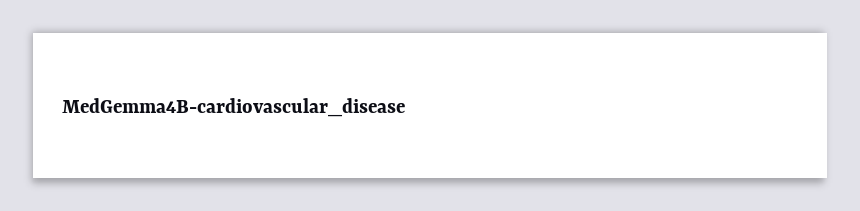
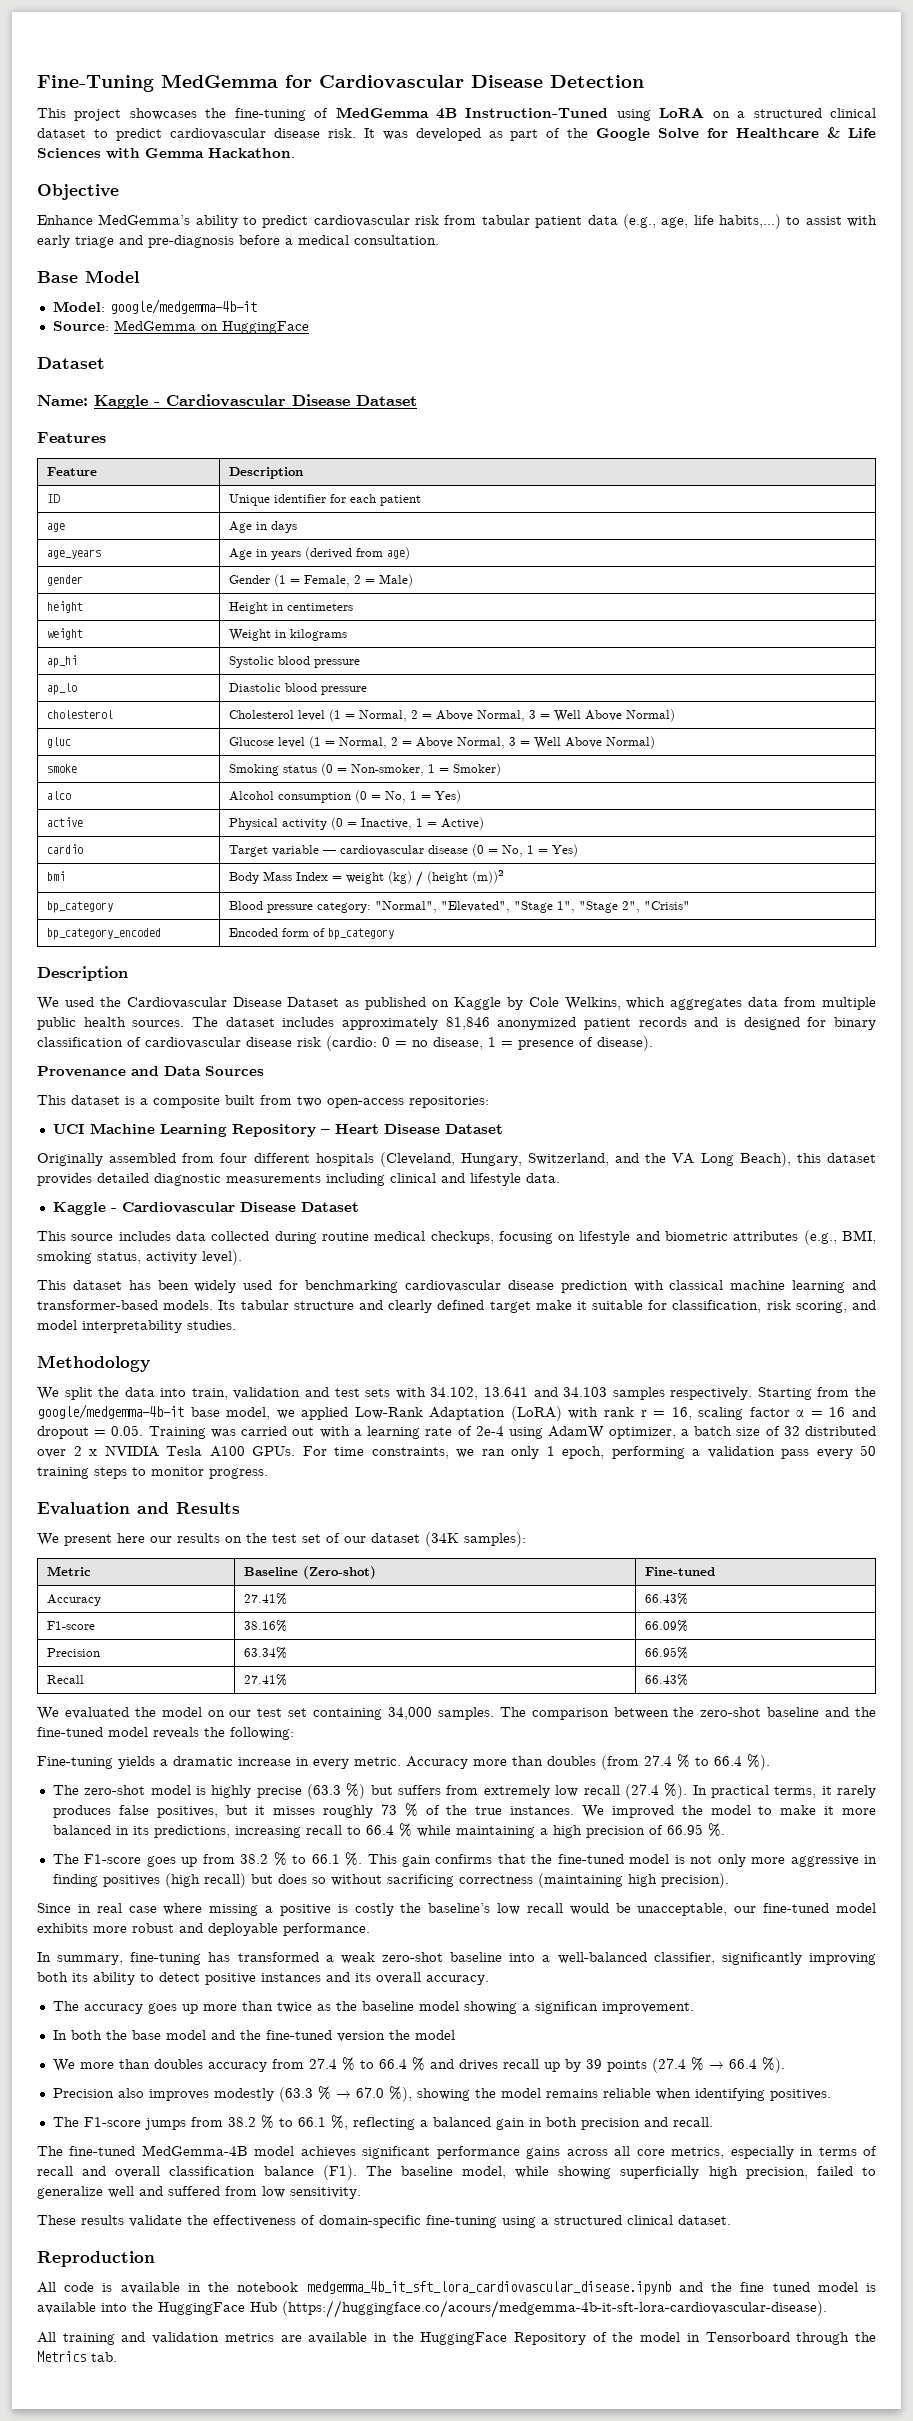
[62,98,405,117] MedGemma4B-cardiovascular_disease -> [37,74,644,92] [37,107,877,121] [37,127,877,141] [37,148,295,159] [37,184,119,200] [37,214,878,229] [37,235,439,248] [37,270,139,283] [52,299,257,314] [52,320,309,334] [37,357,105,369] [37,394,417,409] [37,432,106,443] [47,467,98,476] [229,467,304,479] [47,494,61,503] [229,494,422,506] [47,523,66,532] [229,521,298,533] [47,549,102,559] [229,547,411,560] [47,575,84,586] [229,574,414,587] [47,601,84,613] [229,602,354,614] [47,628,84,640] [229,629,348,641] [47,655,78,668] [229,656,361,668] [47,683,78,695] [229,683,368,695] [47,710,114,719] [229,709,676,722] [47,737,72,748] [229,736,656,749] [47,764,78,773] [229,763,502,776] [47,791,72,800] [229,790,462,803] [47,817,84,827] [229,817,485,830] [47,844,84,854] [229,844,579,857] [47,871,66,881] [229,870,505,887] [47,901,114,913] [229,901,691,913] [47,928,162,940] [229,928,395,940] [37,966,128,981] [37,997,876,1010] [37,1017,876,1030] [37,1036,653,1051] [37,1066,264,1077] [37,1095,489,1108] [52,1123,503,1137] [37,1152,876,1167] [37,1173,560,1186] [52,1202,359,1215] [37,1230,876,1245] [37,1250,242,1265] [37,1280,877,1293] [37,1300,876,1313] [37,1320,236,1333] [37,1355,150,1372] [37,1387,876,1400] [37,1404,876,1421] [37,1425,876,1439] [37,1445,876,1459] [37,1467,268,1479] [37,1502,240,1515] [37,1532,526,1547] [47,1566,92,1576] [244,1566,377,1579] [645,1567,716,1576] [47,1594,102,1606] [244,1593,288,1605] [645,1593,689,1605] [47,1621,96,1630] [244,1620,288,1632] [645,1620,689,1632] [47,1648,101,1657] [244,1647,288,1659] [645,1647,689,1659] [47,1675,85,1684] [244,1674,288,1686] [645,1674,689,1686] [37,1707,877,1720] [37,1727,294,1740] [37,1754,770,1770] [52,1783,876,1799] [52,1803,876,1818] [52,1823,725,1838] [52,1852,878,1867] [52,1873,729,1888] [37,1903,877,1916] [37,1923,370,1936] [37,1952,876,1965] [37,1972,489,1985] [52,2001,694,2014] [52,2030,455,2042] [52,2057,785,2073] [52,2086,831,2102] [52,2115,713,2130] [37,2145,878,2159] [37,2165,876,2180] [37,2186,361,2199] [37,2215,731,2228] [37,2251,155,2267] [37,2281,877,2295] [37,2300,827,2318] [37,2332,877,2345] [37,2351,117,2362] Fine-Tuning MedGemma for Cardiovascular Disease Detection // This project showcases the fine-tuning of MedGemma 4B Instruction-Tuned using LoRA on a structured clinical dataset to predict cardiovascular disease risk. It was developed as part of the Google Solve for Healthcare & Life Sciences with Gemma Hackathon. // Objective // Enhance MedGemma’s ability to predict cardiovascular risk from tabular patient data (e.g., age, life habits,...) to assist with early triage and pre-diagnosis before a medical consultation. // Base Model // Model: google/medgemma-4b-it // Source: MedGemma on HuggingFace // Dataset // Name: Kaggle - Cardiovascular Disease Dataset // Features // Feature | Description // ID | Unique identifier for each patient // age | Age in days // age_years | Age in years (derived from age) // gender | Gender (1 = Female, 2 = Male) // height | Height in centimeters // weight | Weight in kilograms // ap_hi | Systolic blood pressure // ap_lo | Diastolic blood pressure // cholesterol | Cholesterol level (1 = Normal, 2 = Above Normal, 3 = Well Above Normal) // gluc | Glucose level (1 = Normal, 2 = Above Normal, 3 = Well Above Normal) // smoke | Smoking status (0 = Non-smoker, 1 = Smoker) // alco | Alcohol consumption (0 = No, 1 = Yes) // active | Physical activity (0 = Inactive, 1 = Active) // cardio | Target variable — cardiovascular disease (0 = No, 1 = Yes) // bmi | Body Mass Index = weight (kg) / (height (m))² // bp_category | Blood pressure category: "Normal", "Elevated", "Stage 1", "Stage 2", "Crisis" // bp_category_encoded | Encoded form of bp_category // Description // We used the Cardiovascular Disease Dataset as published on Kaggle by Cole Welkins, which aggregates data from multiple public health sources. The dataset includes approximately 81,846 anonymized patient records and is designed for binary classification of cardiovascular disease risk (cardio: 0 = no disease, 1 = presence of disease). // Provenance and Data Sources // This dataset is a composite built from two open-access repositories: // UCI Machine Learning Repository – Heart Disease Dataset // Originally assembled from four different hospitals (Cleveland, Hungary, Switzerland, and the VA Long Beach), this dataset provides detailed diagnostic measurements including clinical and lifestyle data. // Kaggle - Cardiovascular Disease Dataset // This source includes data collected during routine medical checkups, focusing on lifestyle and biometric attributes (e.g., BMI, smoking status, activity level). // This dataset has been widely used for benchmarking cardiovascular disease prediction with classical machine learning and transformer-based models. Its tabular structure and clearly defined target make it suitable for classification, risk scoring, and model interpretability studies. // Methodology // We split the data into train, validation and test sets with 34.102, 13.641 and 34.103 samples respectively. Starting from the google/medgemma-4b-it base model, we applied Low-Rank Adaptation (LoRA) with rank r = 16, scaling factor α = 16 and dropout = 0.05. Training was carried out with a learning rate of 2e-4 using AdamW optimizer, a batch size of 32 distributed over 2 x NVIDIA Tesla A100 GPUs. For time constraints, we ran only 1 epoch, performing a validation pass every 50 training steps to monitor progress. // Evaluation and Results // We present here our results on the test set of our dataset (34K samples): // Metric | Baseline (Zero-shot) | Fine-tuned // Accuracy | 27.41% | 66.43% // F1-score | 38.16% | 66.09% // Precision | 63.34% | 66.95% // Recall | 27.41% | 66.43% // We evaluated the model on our test set containing 34,000 samples. The comparison between the zero-shot baseline and the fine-tuned model reveals the following: // Fine-tuning yields a dramatic increase in every metric. Accuracy more than doubles (from 27.4 % to 66.4 %). // The zero-shot model is highly precise (63.3 %) but suffers from extremely low recall (27.4 %). In practical terms, it rarely produces false positives, but it misses roughly 73 % of the true instances. We improved the model to make it more balanced in its predictions, increasing recall to 66.4 % while maintaining a high precision of 66.95 %. // The F1-score goes up from 38.2 % to 66.1 %. This gain confirms that the fine-tuned model is not only more aggressive in finding positives (high recall) but does so without sacrificing correctness (maintaining high precision). // Since in real case where missing a positive is costly the baseline’s low recall would be unacceptable, our fine-tuned model exhibits more robust and deployable performance. // In summary, fine-tuning has transformed a weak zero-shot baseline into a well-balanced classifier, significantly improving both its ability to detect positive instances and its overall accuracy. // The accuracy goes up more than twice as the baseline model showing a significan improvement. // In both the base model and the fine-tuned version the model // We more than doubles accuracy from 27.4 % to 66.4 % and drives recall up by 39 points (27.4 % → 66.4 %). // Precision also improves modestly (63.3 % → 67.0 %), showing the model remains reliable when identifying positives. // The F1-score jumps from 38.2 % to 66.1 %, reflecting a balanced gain in both precision and recall. // The fine-tuned MedGemma-4B model achieves significant performance gains across all core metrics, especially in terms of recall and overall classification balance (F1). The baseline model, while showing superficially high precision, failed to generalize well and suffered from low sensitivity. // These results validate the effectiveness of domain-specific fine-tuning using a structured clinical dataset. // Reproduction // All code is available in the notebook medgemma_4b_it_sft_lora_cardiovascular_disease.ipynb and the fine tuned model is available into the HuggingFace Hub (https://huggingface.co/acours/medgemma-4b-it-sft-lora-cardiovascular-disease). // All training and validation metrics are available in the HuggingFace Repository of the model in Tensorboard through the Metrics tab.

